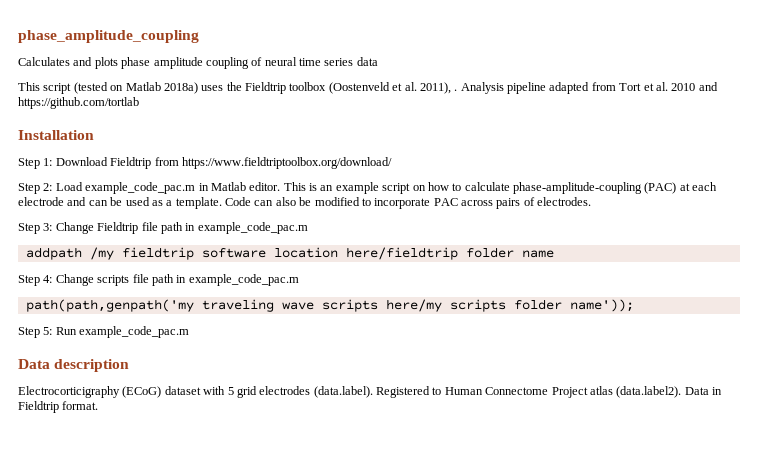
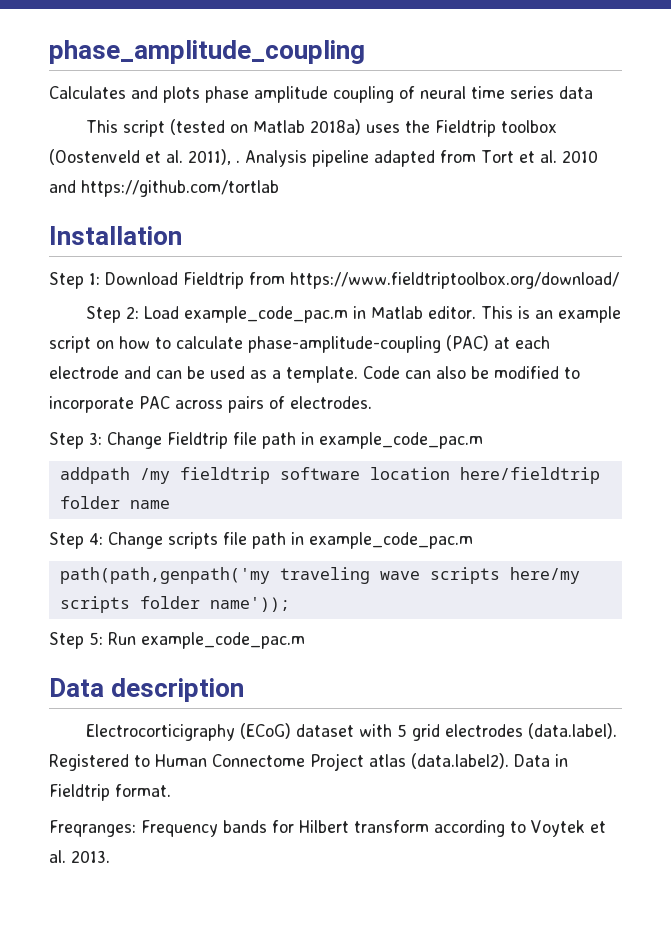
(99, 405) none -> [49,820,606,837] [49,850,110,863] // Freqranges: Frequency bands for Hilbert transform according to Voytek et al. 2013.

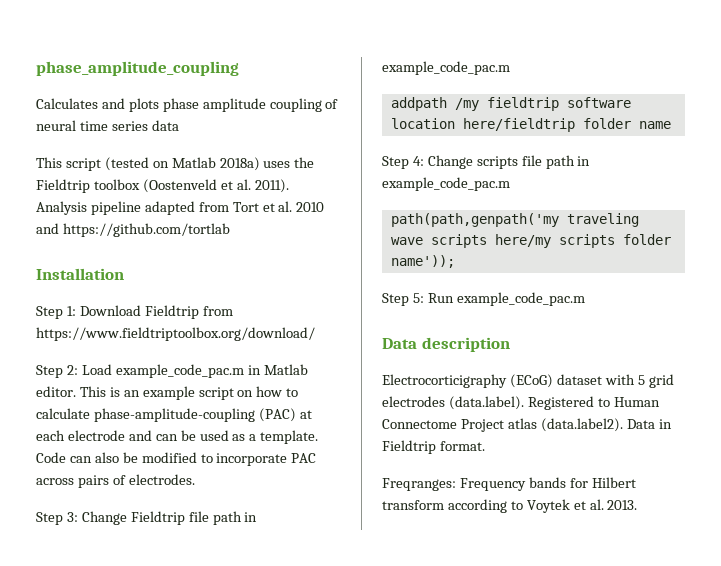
[188,149,240,165] 2011), . -> [254,179,289,193] 2011).

